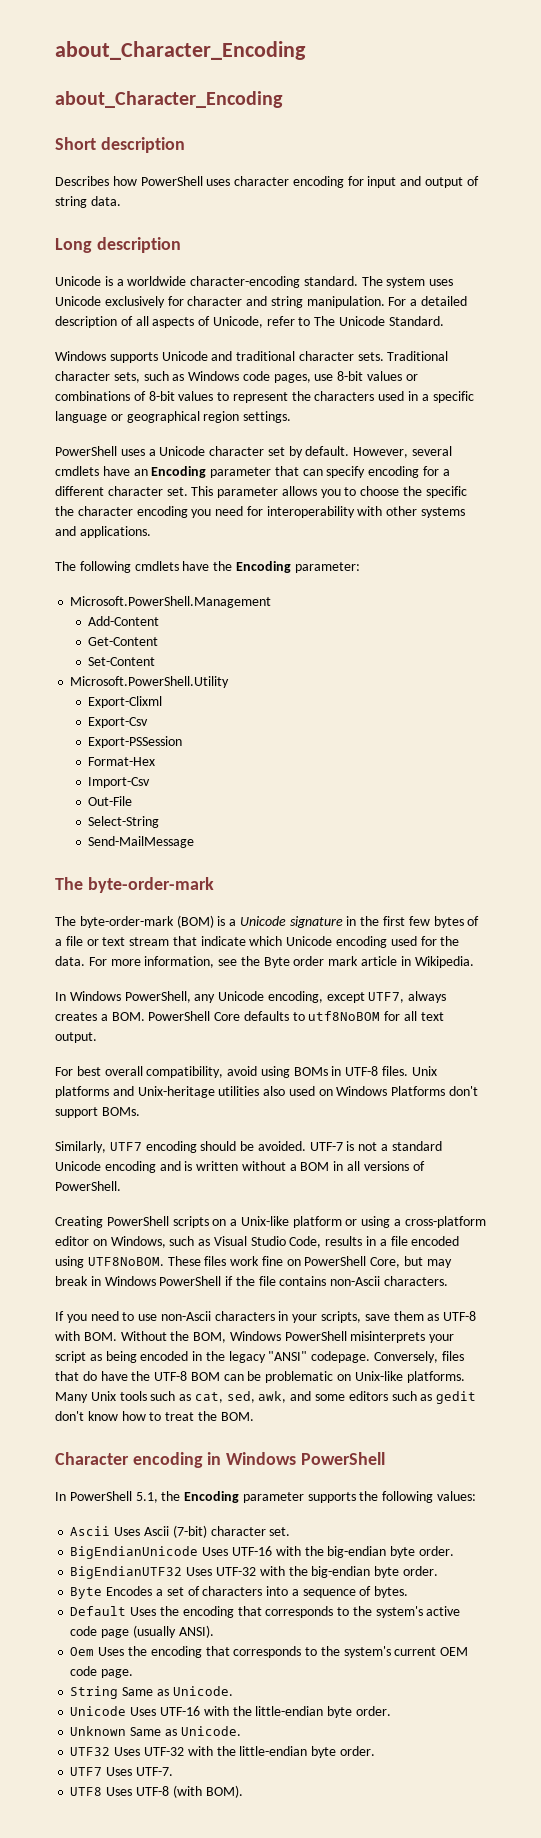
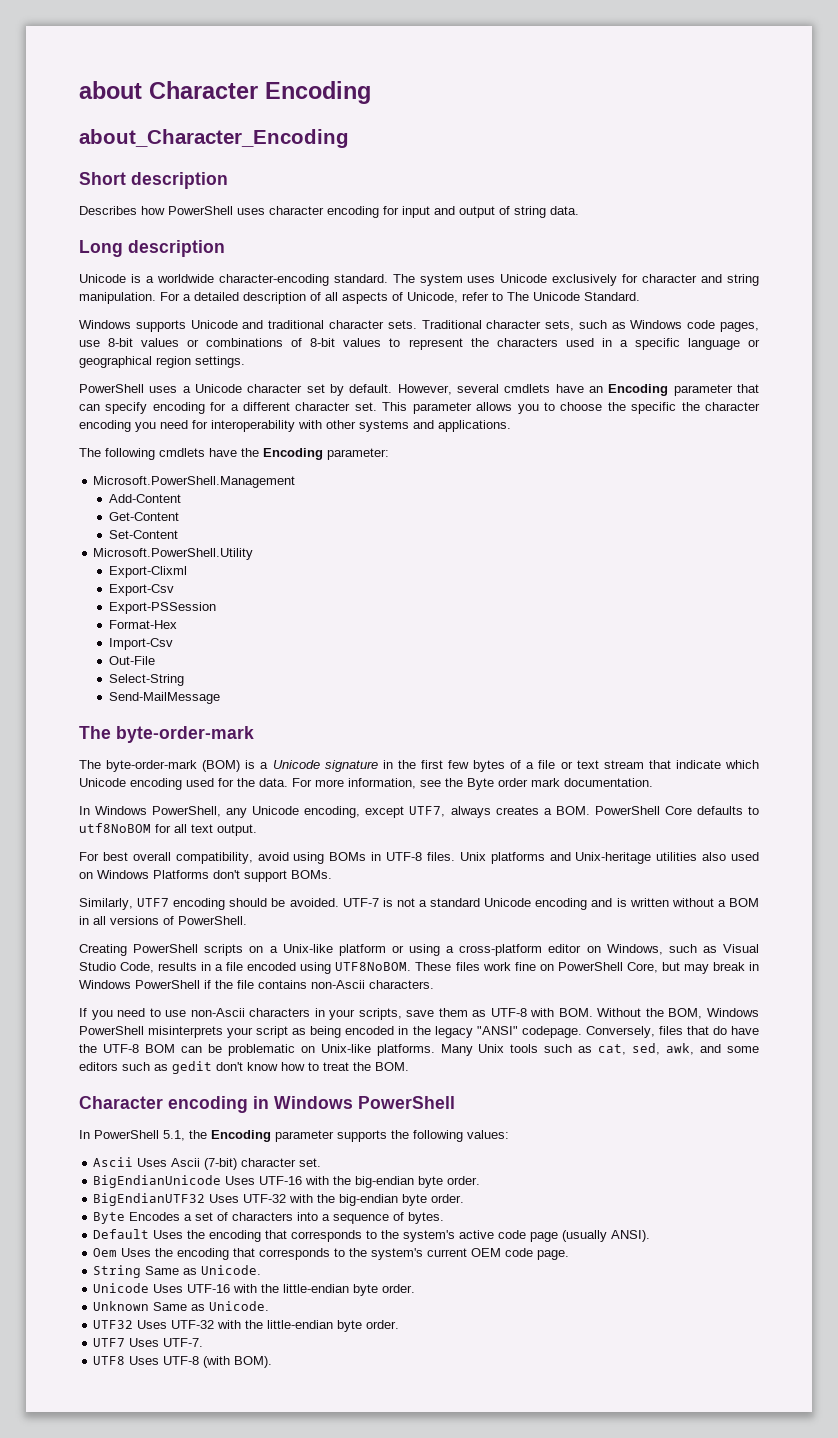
[55,41,306,60] about_Character_Encoding -> [79,81,371,104] about Character Encoding
[361,956,474,968] article in Wikipedia. -> [564,778,653,787] documentation.

